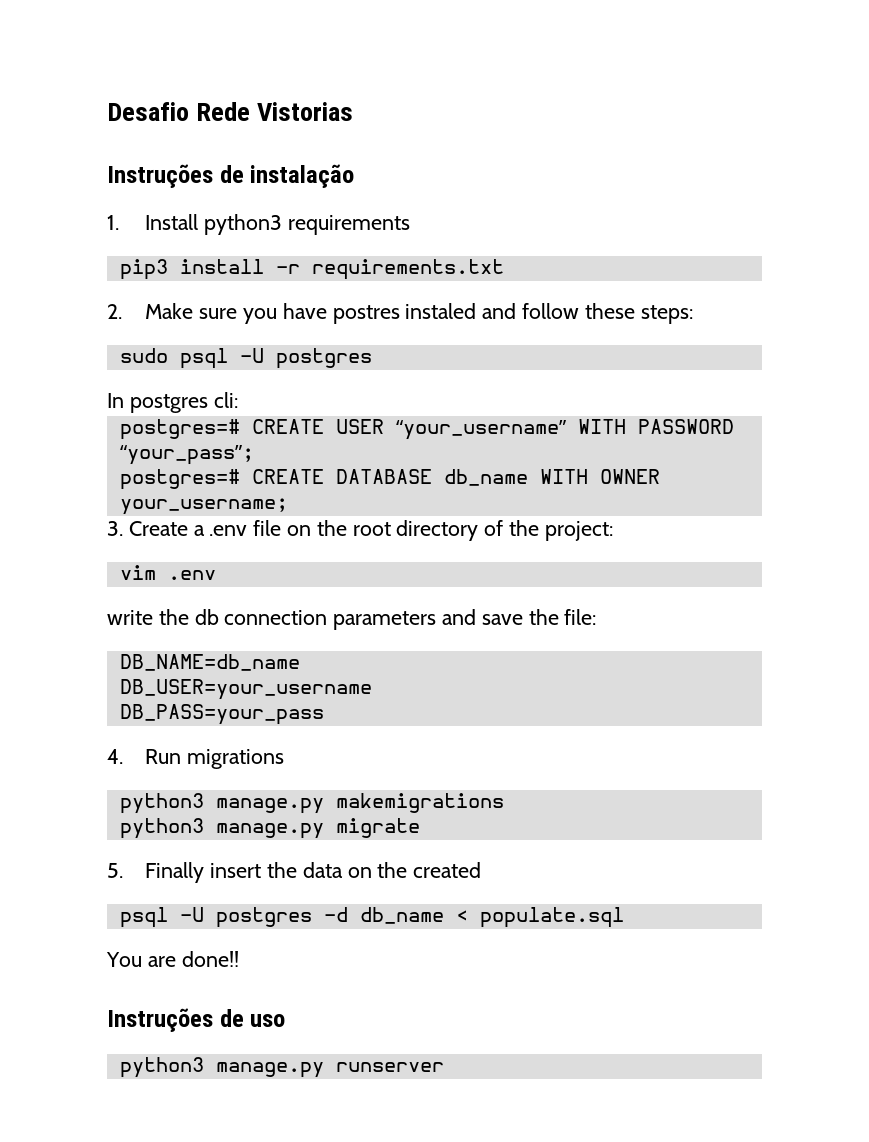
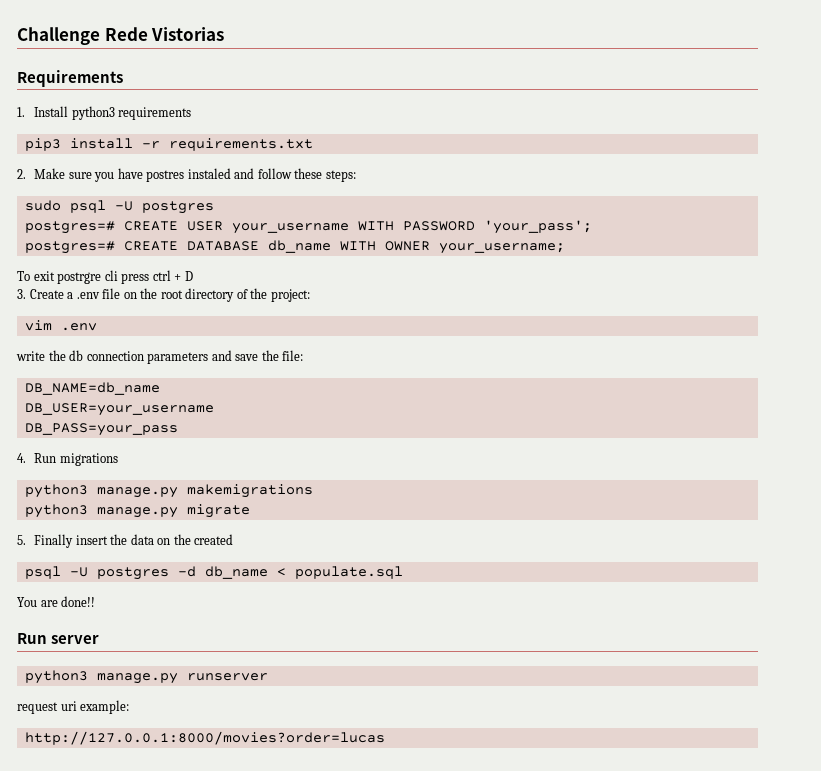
[107,102,189,121] Desafio -> [17,27,100,45] Challenge
[107,164,355,188] Instruções de instalação -> [17,70,123,87] Requirements
[107,392,238,413] // In postgres cli: -> (214, 207) none
[395,420,566,440] “your_username” -> [231,223,349,234] your_username
[119,445,254,465] “your_pass”; -> [483,220,592,234] 'your_pass';
(288, 506) none -> [17,270,193,284] // To exit postrgre cli press ctrl + D
[107,1008,286,1032] Instruções de uso -> [17,633,100,644] Run server
(444, 1067) none -> [17,700,130,714] [24,731,385,745] // request uri example: // http://127.0.0.1:8000/movies?order=lucas

